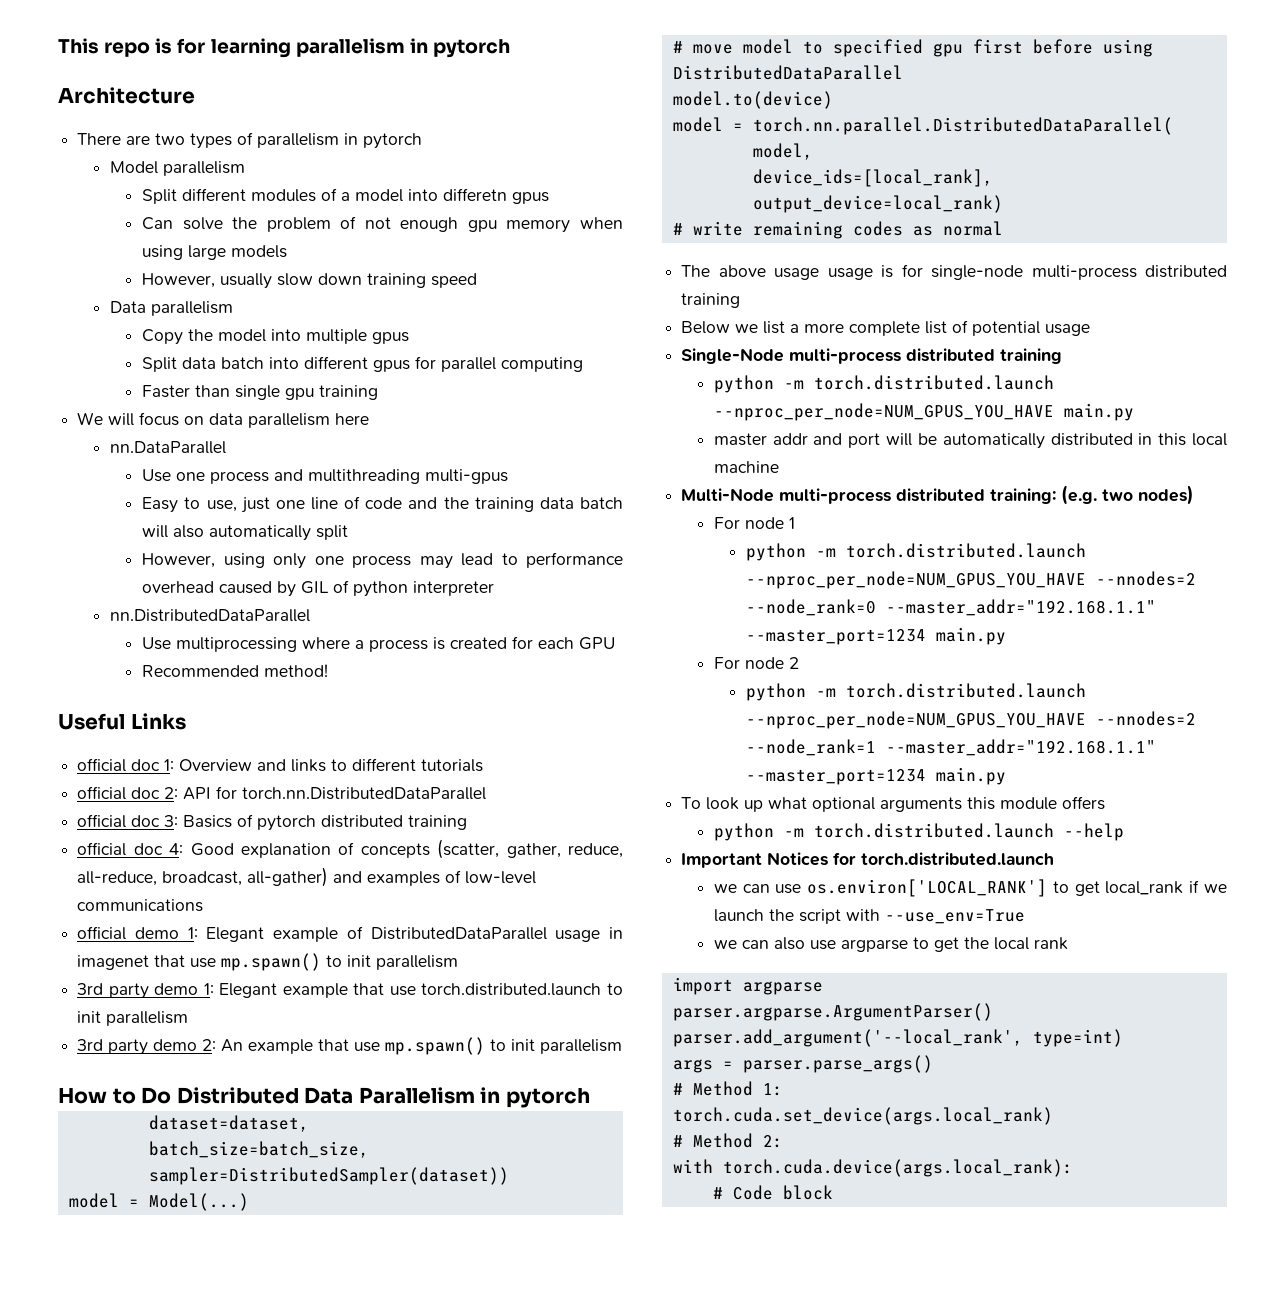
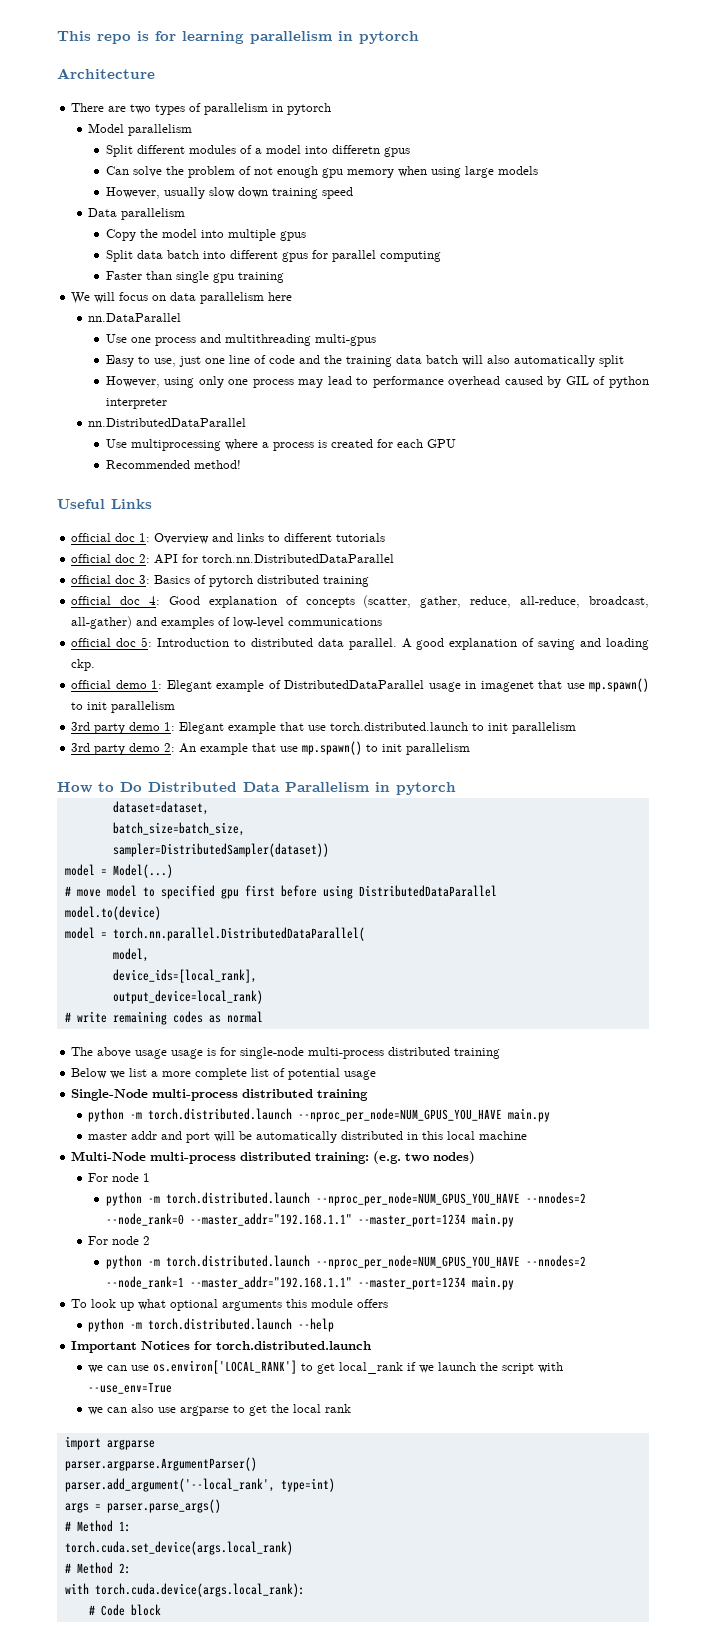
(204, 905) none -> [71,637,649,650] [71,659,96,671] // official doc 5: Introduction to distributed data parallel. A good explanation of saving and loading ckp.

